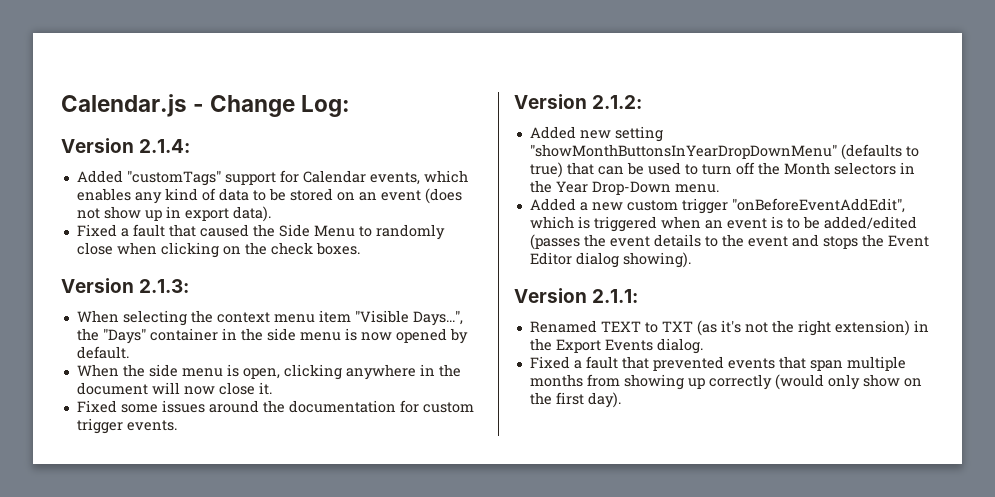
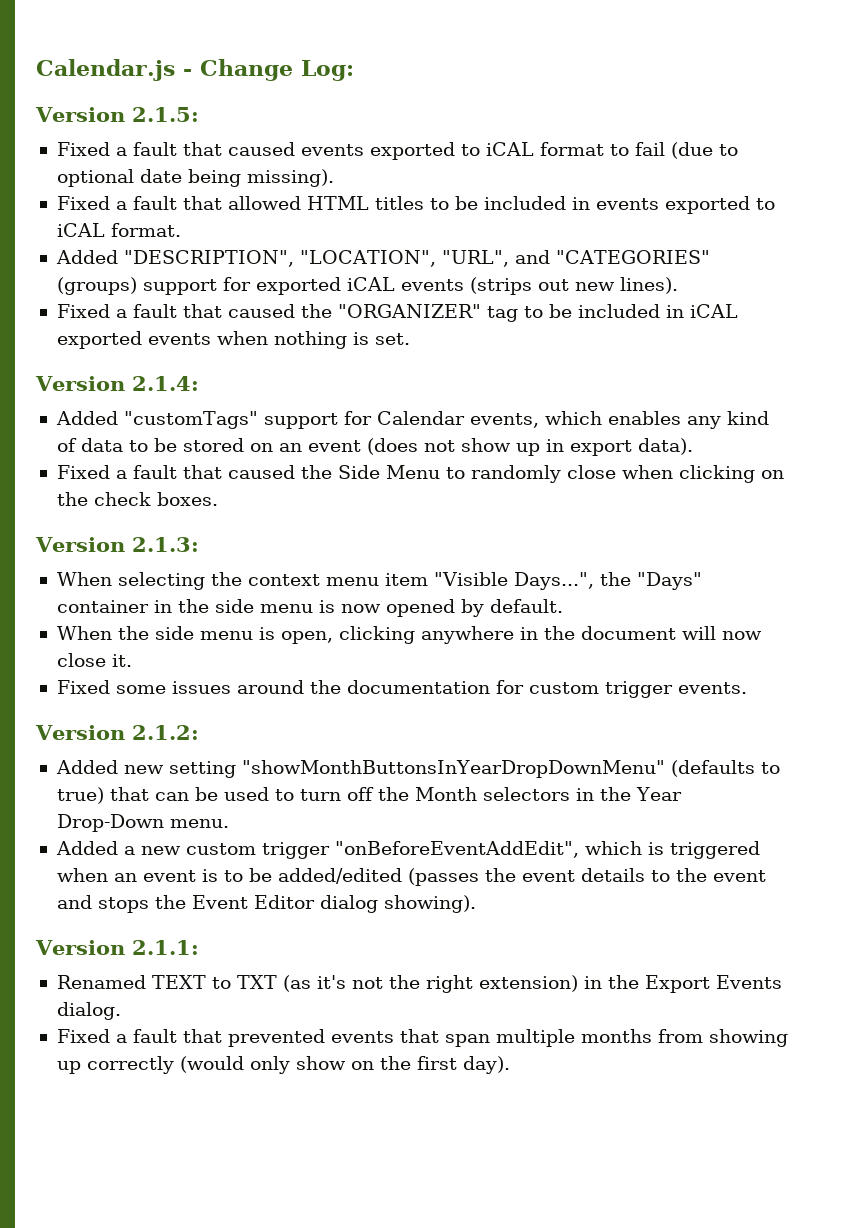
(351, 106) none -> [35,107,199,122] [56,142,738,160] [56,169,334,187] [56,196,775,214] [56,223,181,237] [55,250,710,267] [56,277,678,295] [56,304,738,322] [56,331,410,349] // Version 2.1.5: // Fixed a fault that caused events exported to iCAL format to fail (due to optional date being missing). // Fixed a fault that allowed HTML titles to be included in events exported to iCAL format. // Added "DESCRIPTION", "LOCATION", "URL", and "CATEGORIES" (groups) support for exported iCAL events (strips out new lines). // Fixed a fault that caused the "ORGANIZER" tag to be included in iCAL exported events when nothing is set.

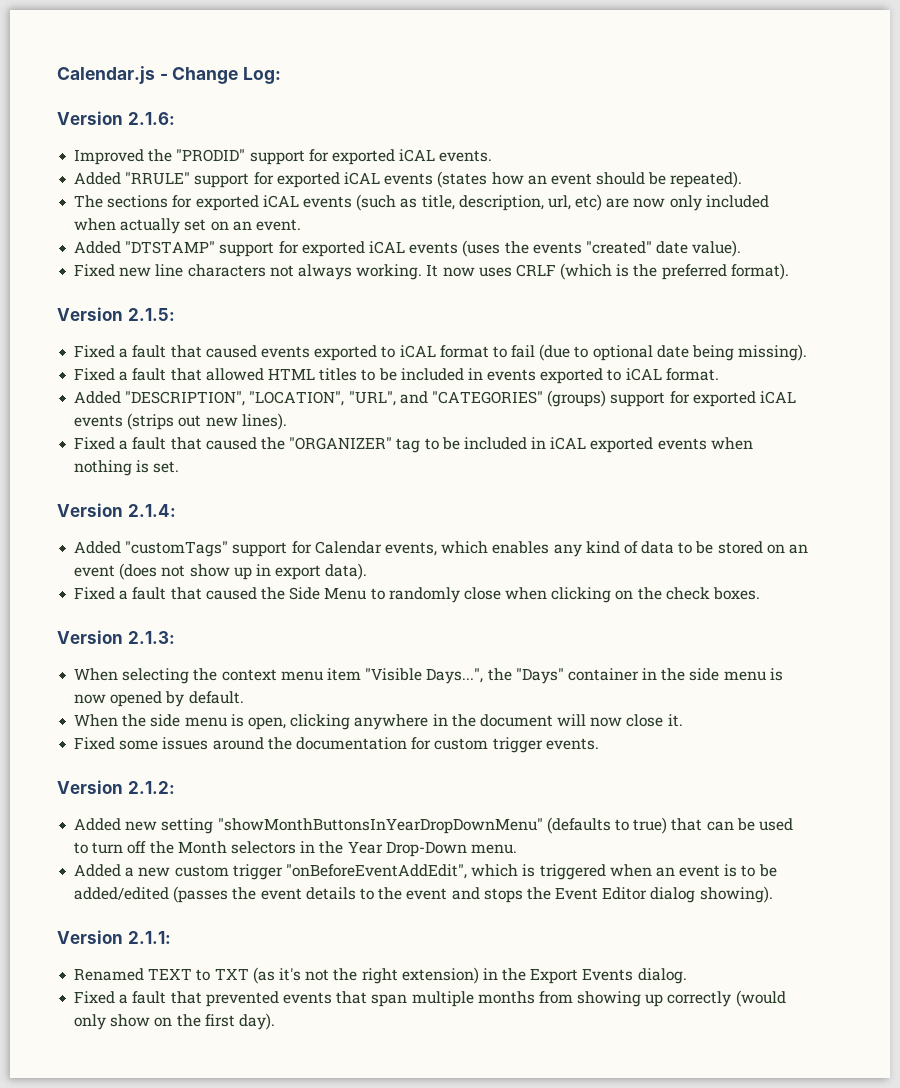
(354, 70) none -> [57,111,175,125] [74,149,493,165] [74,171,743,188] [74,194,769,211] [74,218,301,234] [74,240,742,257] [74,263,789,280] // Version 2.1.6: // Improved the "PRODID" support for exported iCAL events. // Added "RRULE" support for exported iCAL events (states how an event should be repeated). // The sections for exported iCAL events (such as title, description, url, etc) are now only included when actually set on an event. // Added "DTSTAMP" support for exported iCAL events (uses the events "created" date value). // Fixed new line characters not always working. It now uses CRLF (which is the preferred format).

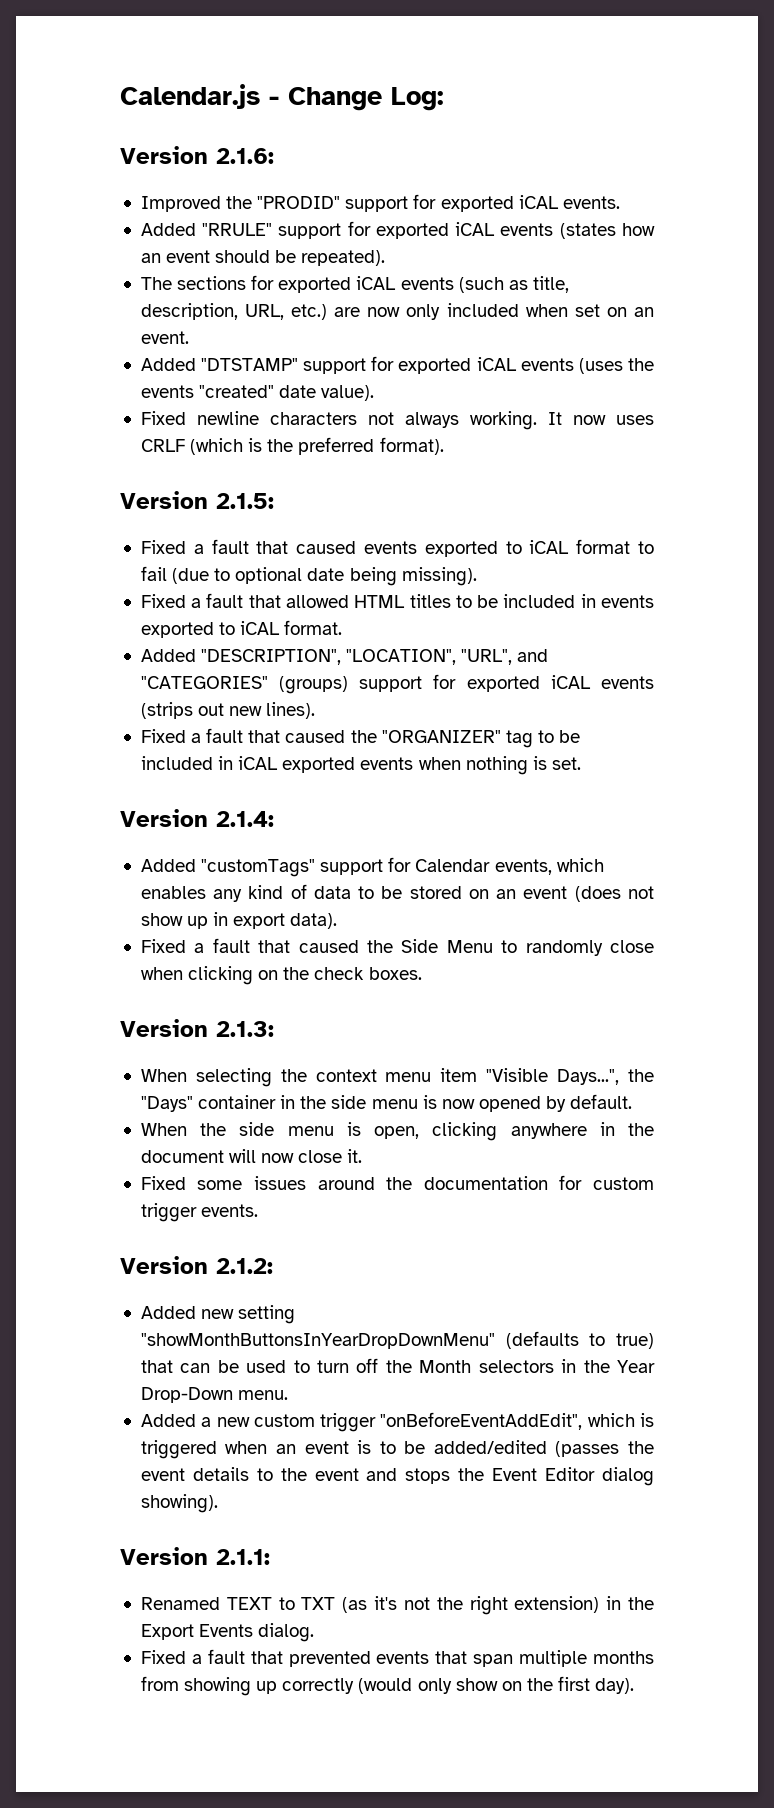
[547,194,603,211] url, etc) -> [245,304,328,320] URL, etc.)
[120,218,181,234] actually -> (568, 310) none
[119,264,184,277] new line -> [196,411,259,425] newline

